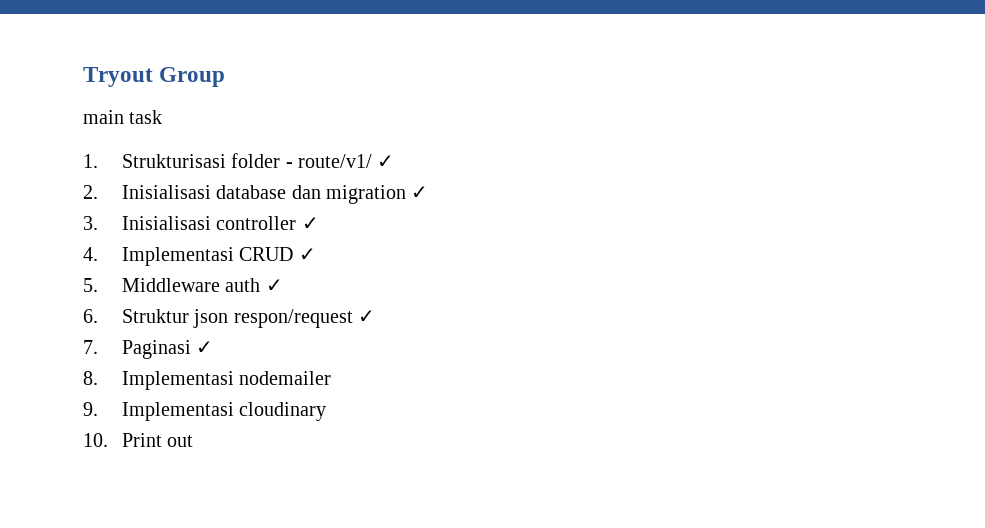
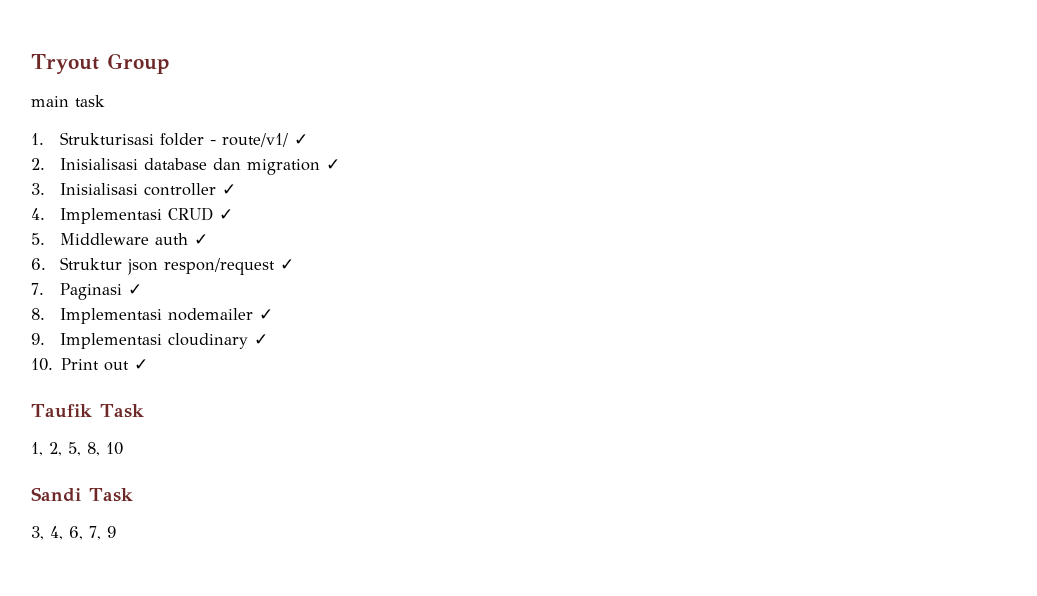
(332, 378) none -> [259,309,274,320] ✓
(327, 411) none -> [254,334,269,345] ✓
(194, 441) none -> [134,359,149,370] [31,404,144,418] [31,442,123,456] [31,487,133,502] [31,526,116,540] ✓ // Taufik Task // 1, 2, 5, 8, 10 // Sandi Task // 3, 4, 6, 7, 9

